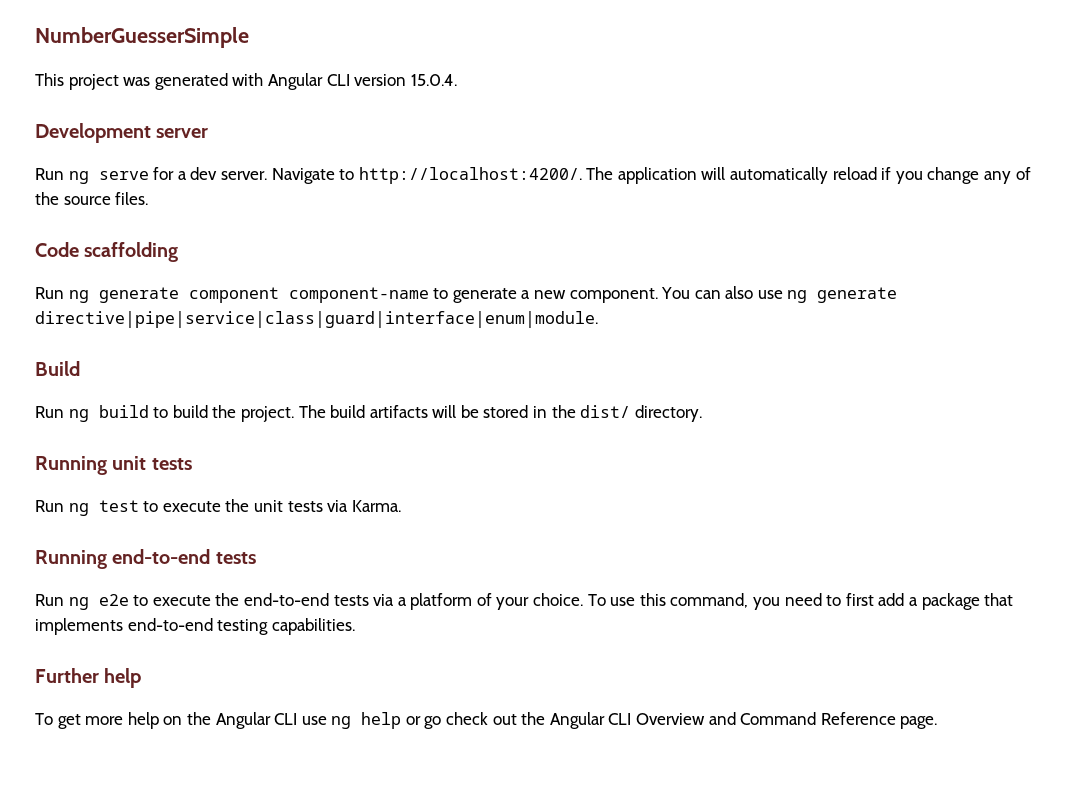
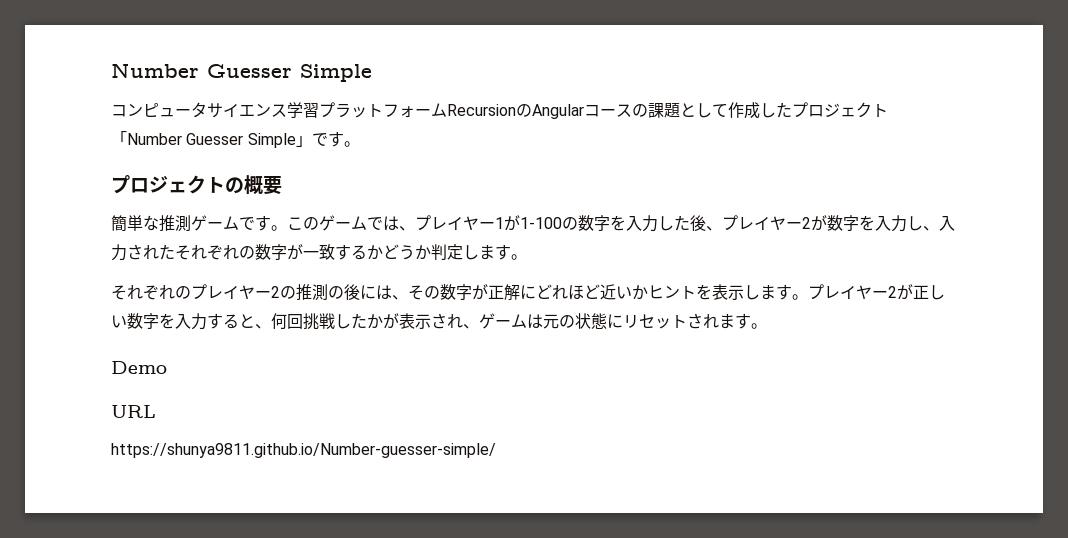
[35,27,249,48] [35,73,457,90] [35,123,209,143] [35,167,1031,184] [35,192,149,205] [35,242,179,262] [35,286,898,303] [35,311,598,328] [35,361,80,376] [35,405,702,422] [35,456,192,475] [35,499,401,516] [35,549,256,569] [35,593,1014,610] [35,618,355,635] [35,668,142,688] [35,712,938,729] NumberGuesserSimple // This project was generated with Angular CLI version 15.0.4. // Development server // Run ng serve for a dev server. Navigate to http://localhost:4200/. The application will automatically reload if you change any of the source files. // Code scaffolding // Run ng generate component component-name to generate a new component. You can also use ng generate directive|pipe|service|class|guard|interface|enum|module. // Build // Run ng build to build the project. The build artifacts will be stored in the dist/ directory. // Running unit tests // Run ng test to execute the unit tests via Karma. // Running end-to-end tests // Run ng e2e to execute the end-to-end tests via a platform of your choice. To use this command, you need to first add a package that implements end-to-end testing capabilities. // Further help // To get more help on the Angular CLI use ng help or go check out the Angular CLI Overview and Command Reference page. -> [111,63,372,82] [111,102,888,119] [111,131,360,148] [111,175,282,195] [111,215,955,232] [111,244,527,261] [111,284,945,301] [111,313,767,330] [111,361,167,374] [111,405,156,418] [111,443,496,458] Number Guesser Simple // コンピュータサイエンス学習プラットフォームRecursionのAngularコースの課題として作成したプロジェクト「Number Guesser Simple」です。 // プロジェクトの概要 // 簡単な推測ゲームです。このゲームでは、プレイヤー1が1-100の数字を入力した後、プレイヤー2が数字を入力し、入力されたそれぞれの数字が一致するかどうか判定します。 // それぞれのプレイヤー2の推測の後には、その数字が正解にどれほど近いかヒントを表示します。プレイヤー2が正しい数字を入力すると、何回挑戦したかが表示され、ゲームは元の状態にリセットされます。 // Demo // URL // https://shunya9811.github.io/Number-guesser-simple/

